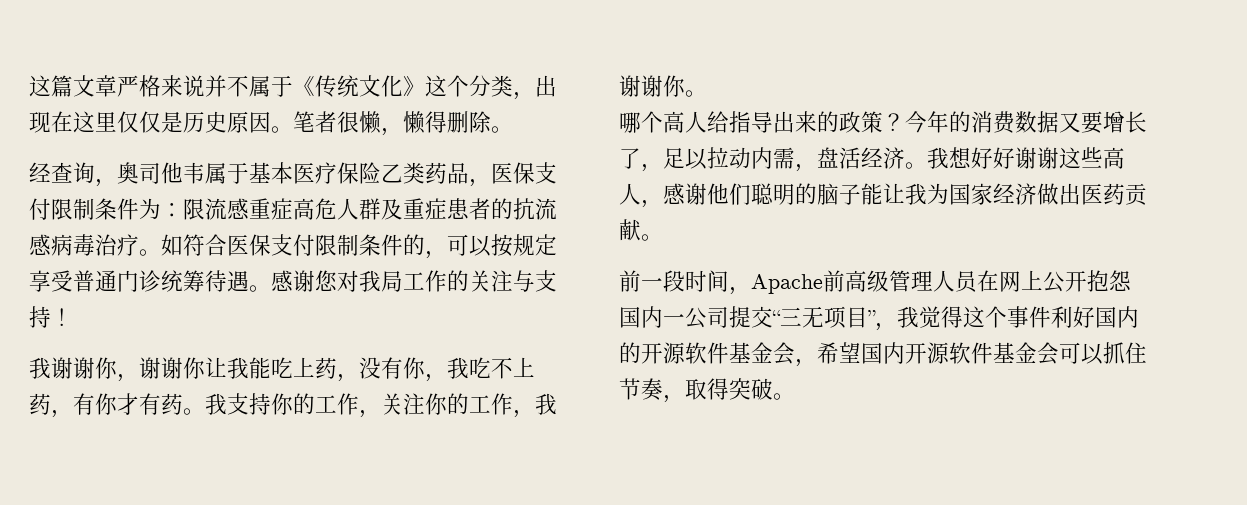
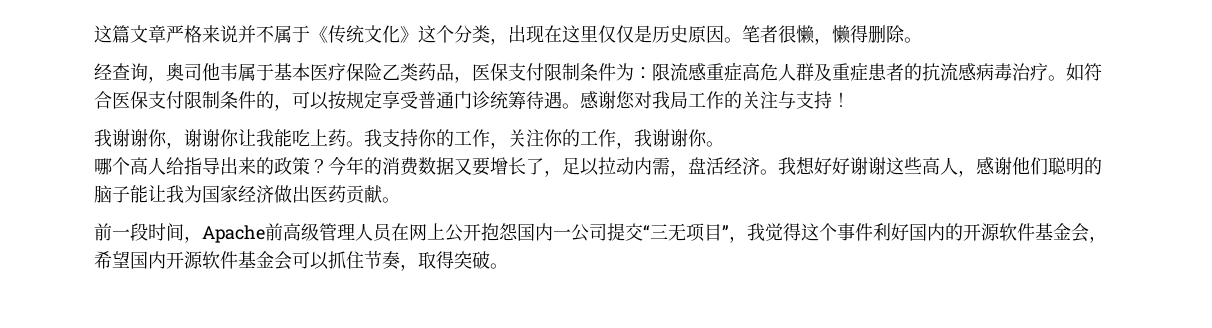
[337,357,535,382] [29,393,183,418] ，没有你，我吃不上药，有你才有药 -> (346, 138) none

